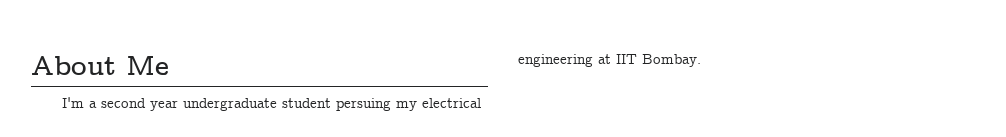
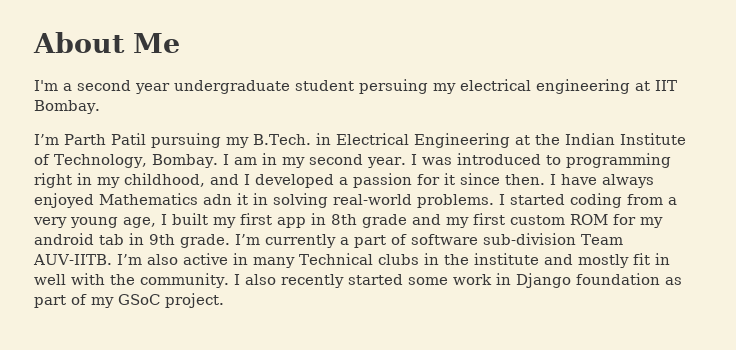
(701, 60) none -> [34,133,686,148] [34,153,671,168] [34,173,654,188] [34,193,677,208] [33,213,663,228] [34,233,623,248] [33,253,670,268] [34,273,682,288] [34,293,224,308] // I’m Parth Patil pursuing my B.Tech. in Electrical Engineering at the Indian Institute of Technology, Bombay. I am in my second year. I was introduced to programming right in my childhood, and I developed a passion for it since then. I have always enjoyed Mathematics adn it in solving real-world problems. I started coding from a very young age, I built my first app in 8th grade and my first custom ROM for my android tab in 9th grade. I’m currently a part of software sub-division Team AUV-IITB. I’m also active in many Technical clubs in the institute and mostly fit in well with the community. I also recently started some work in Django foundation as part of my GSoC project.

